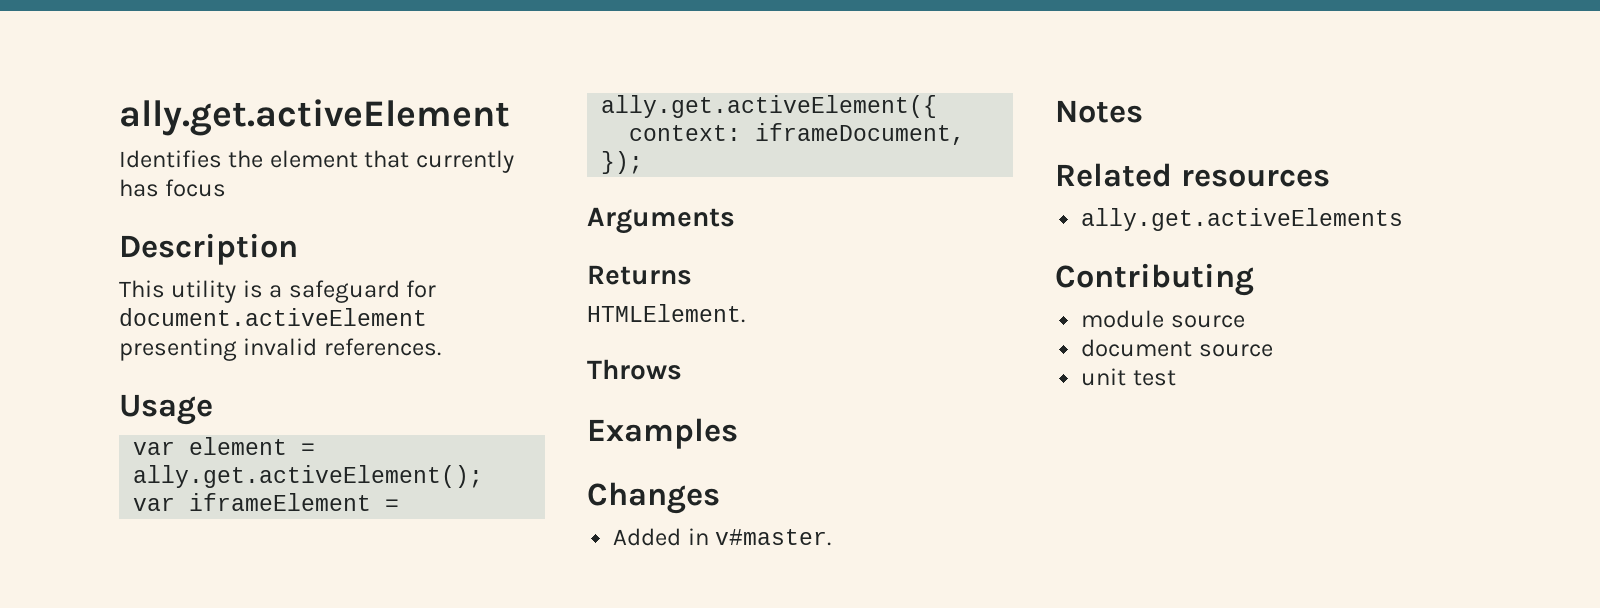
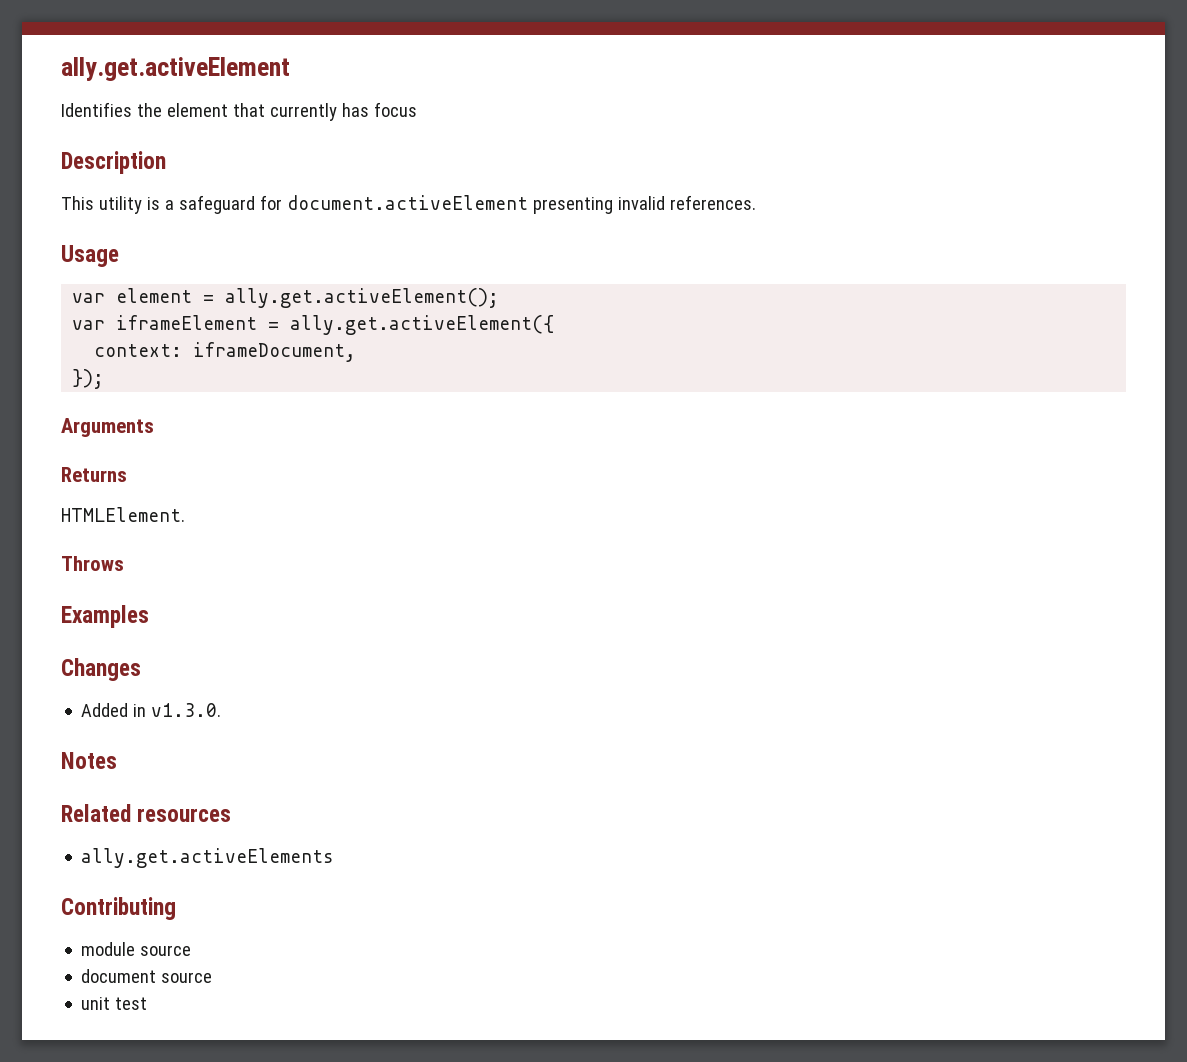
[715,529,832,546] v#master. -> [151,703,222,717] v1.3.0.

